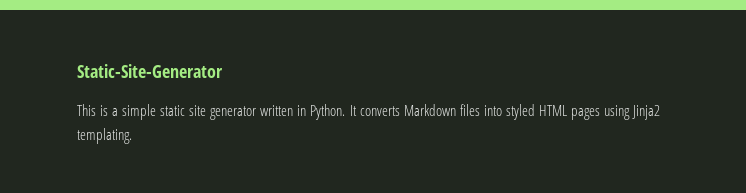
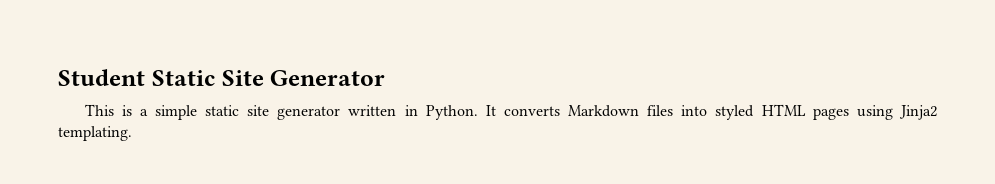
[77,64,223,78] Static-Site-Generator -> [58,69,386,86] Student Static Site Generator

